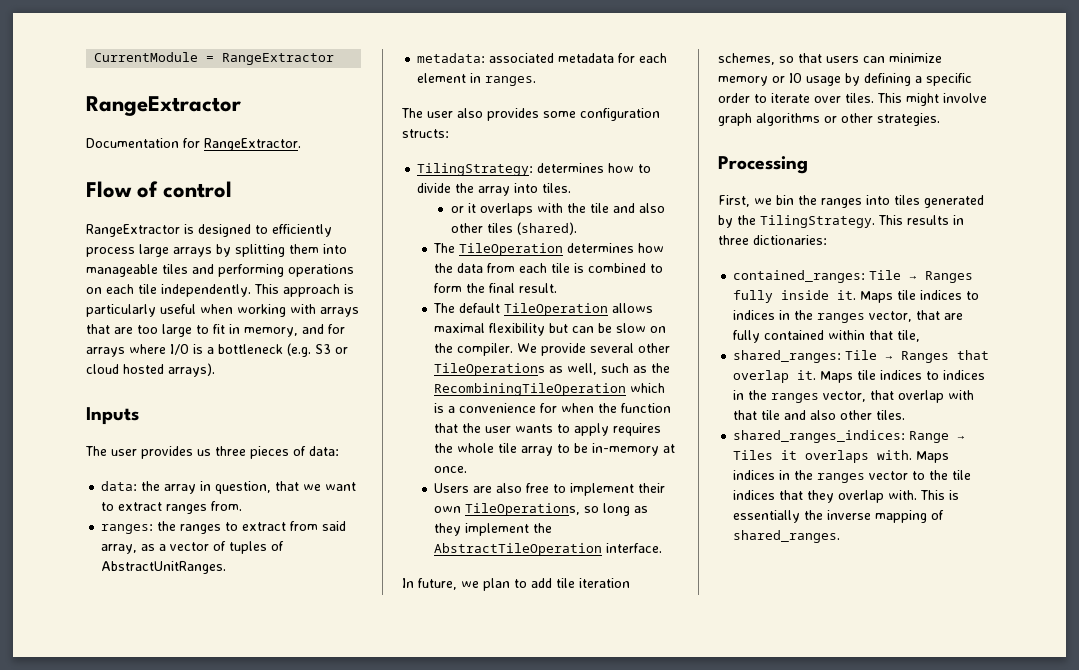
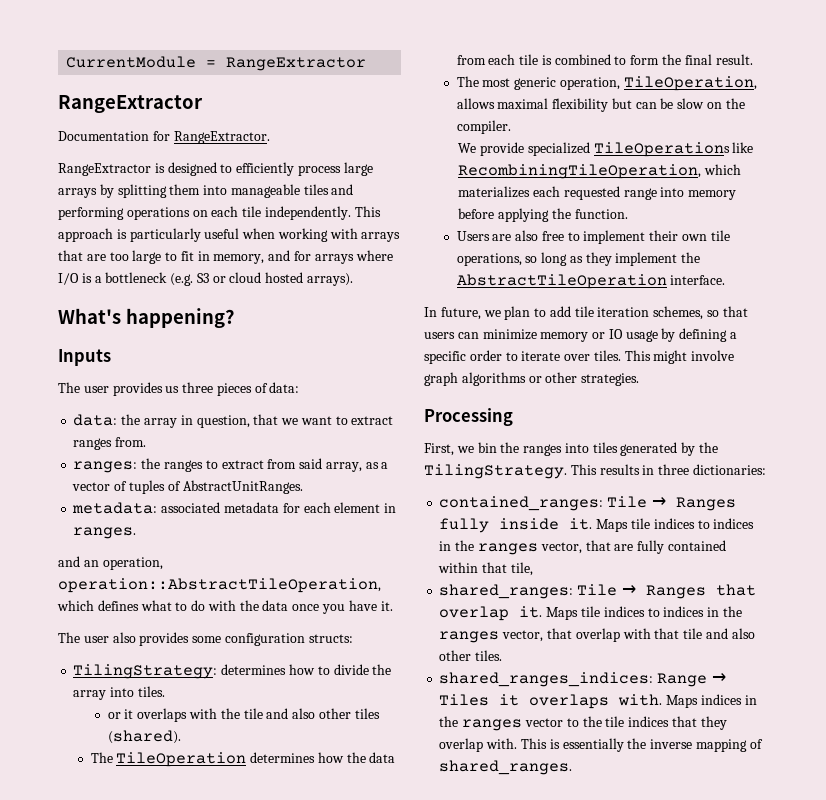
[86,181,233,198] // Flow of control -> (270, 137) none
(215, 370) none -> [58,308,235,328] // What's happening?
(537, 81) none -> [58,556,163,570] [58,578,381,593] [57,600,393,614] // and an operation, operation::AbstractTileOperation, which defines what to do with the data once you have it.
[459,303,609,316] default TileOperation -> [482,76,757,91] most generic operation, TileOperation,
(514, 349) none -> (511, 127) //
[590,343,671,353] [434,363,671,376] [434,383,666,396] [434,403,672,413] [434,423,662,436] [434,443,676,456] [434,466,468,473] several other TileOperations as well, such as the RecombiningTileOperation which is a convenience for when the function that the user wants to apply requires the whole tile array to be in-memory at once. -> [527,142,754,157] [458,164,742,179] [458,186,737,200] [458,208,628,222] specialized TileOperations like RecombiningTileOperation, which materializes each requested range into memory before applying the function.
[465,503,581,516] TileOperations, -> [710,230,730,241] [456,253,522,266] tile operations,

